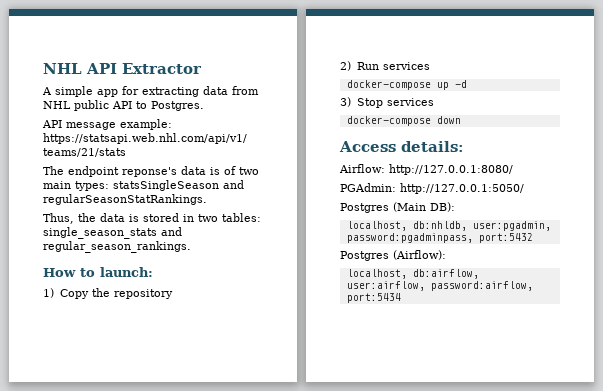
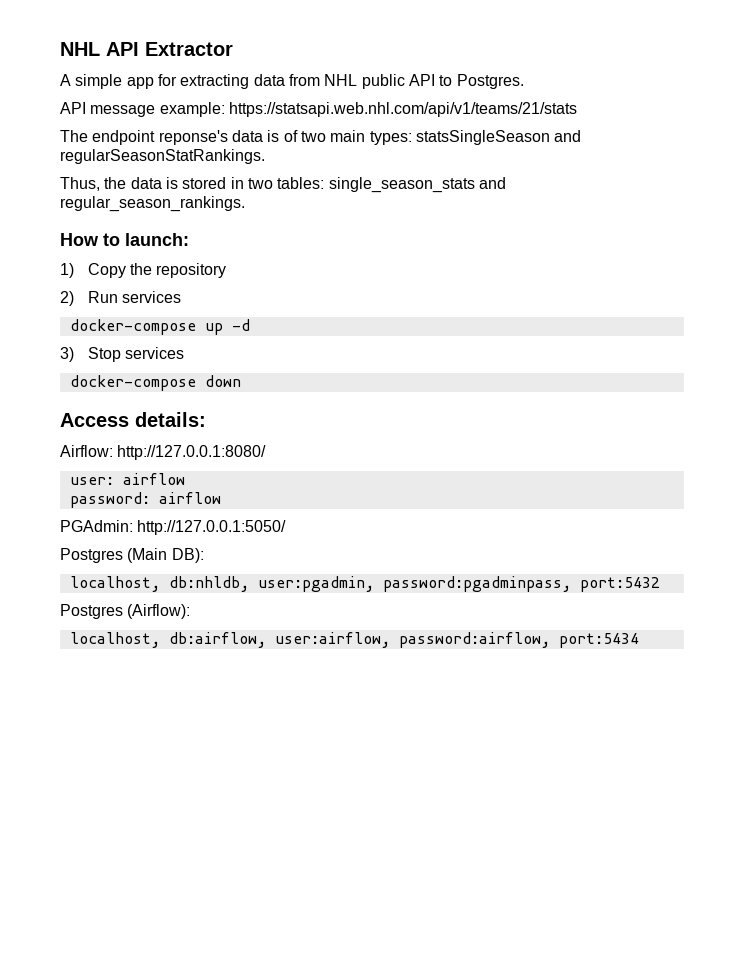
(513, 169) none -> [69,473,185,485] [69,492,221,508] // user: airflow // password: airflow

